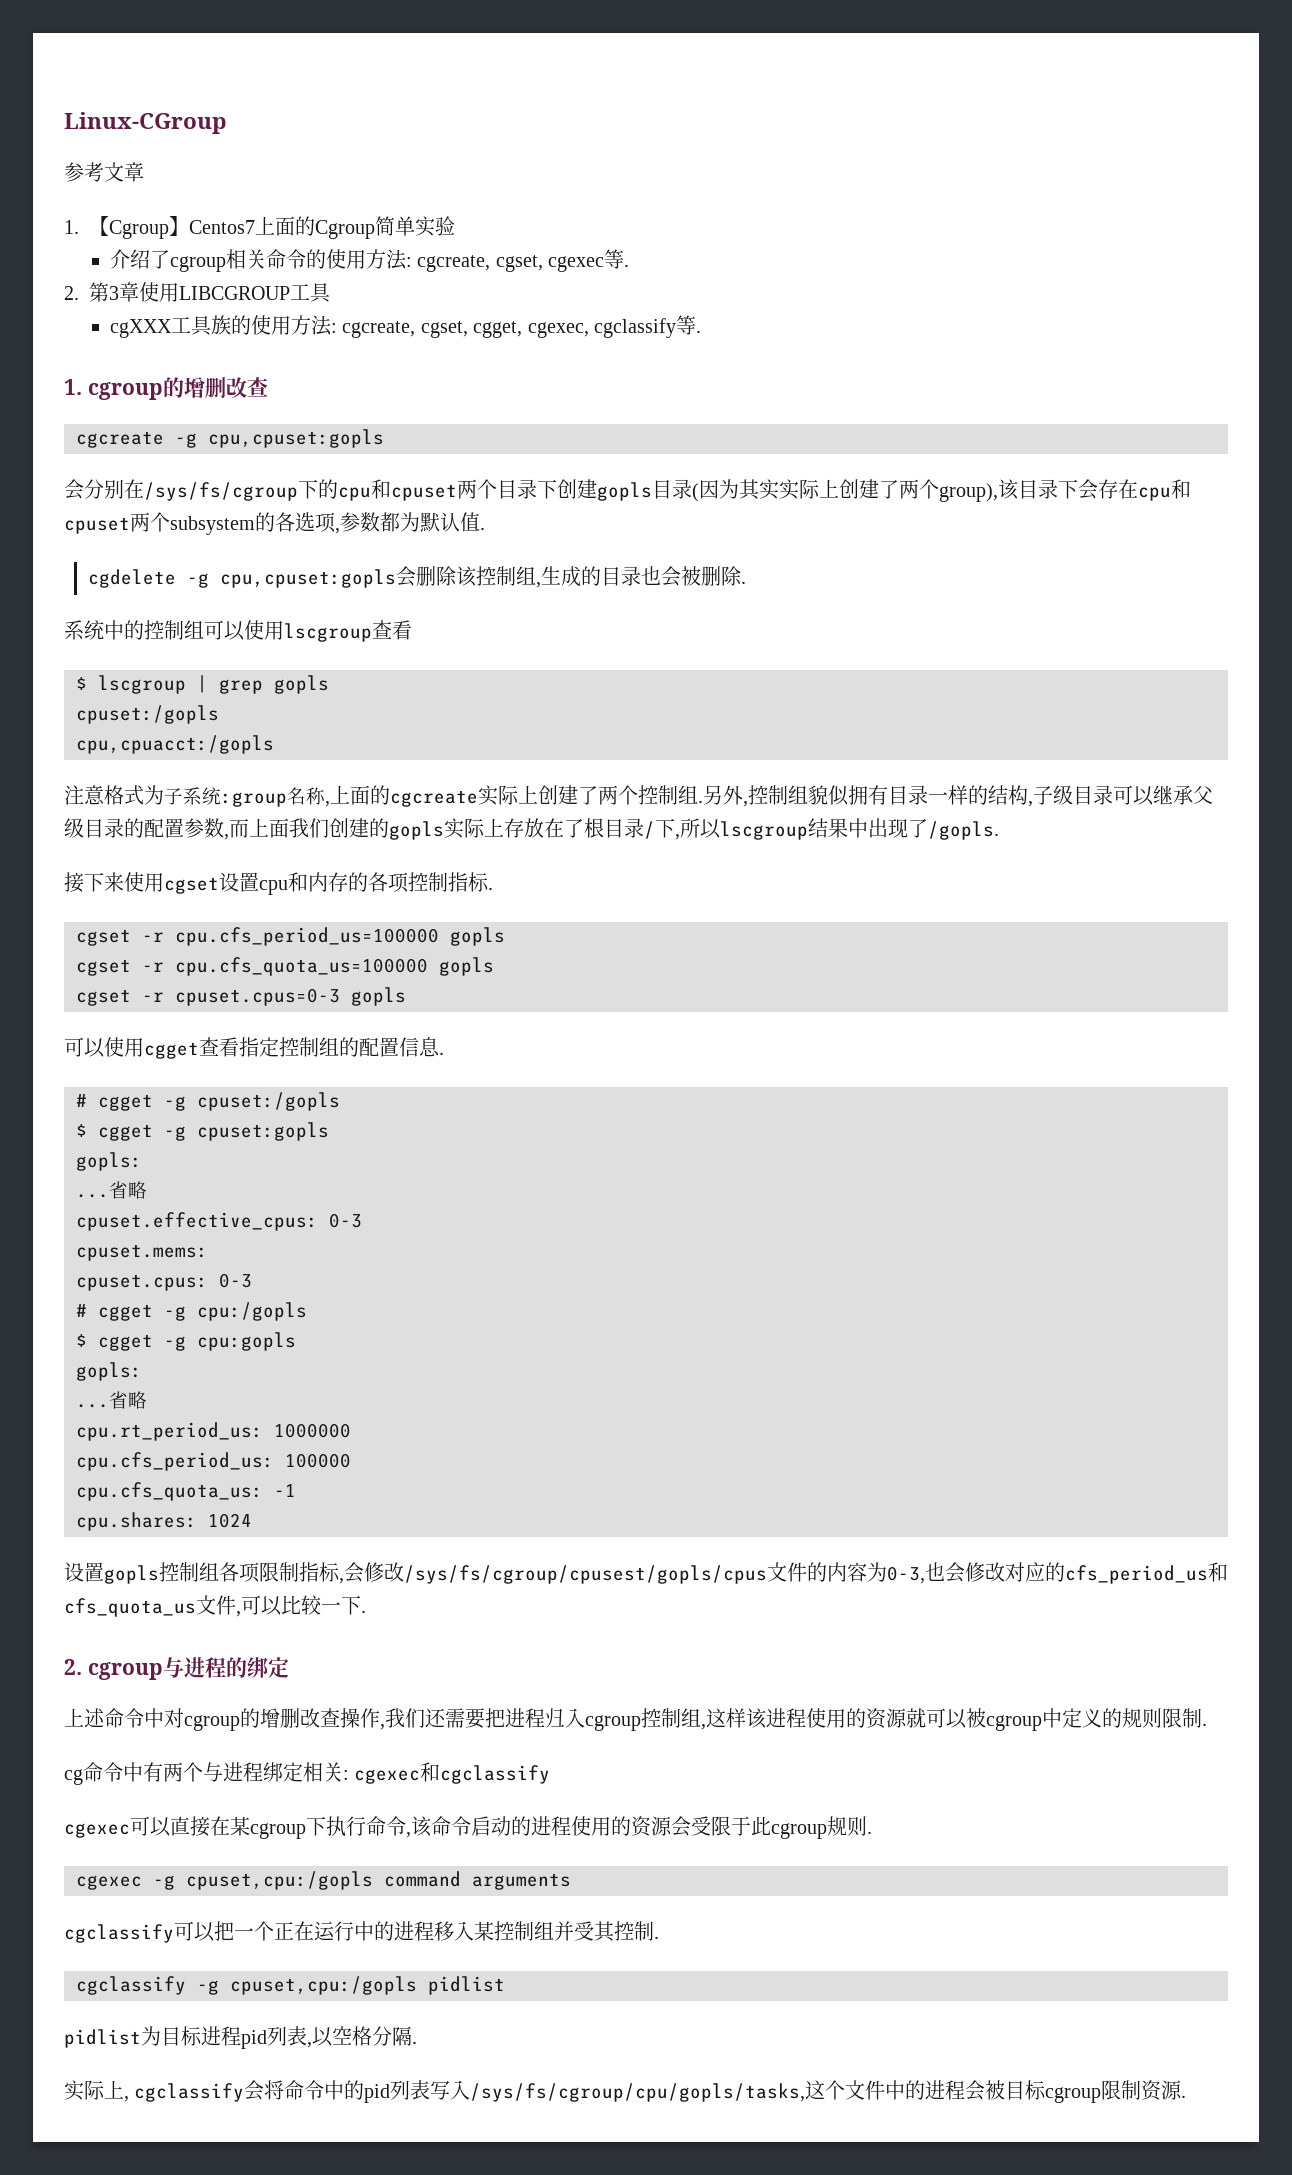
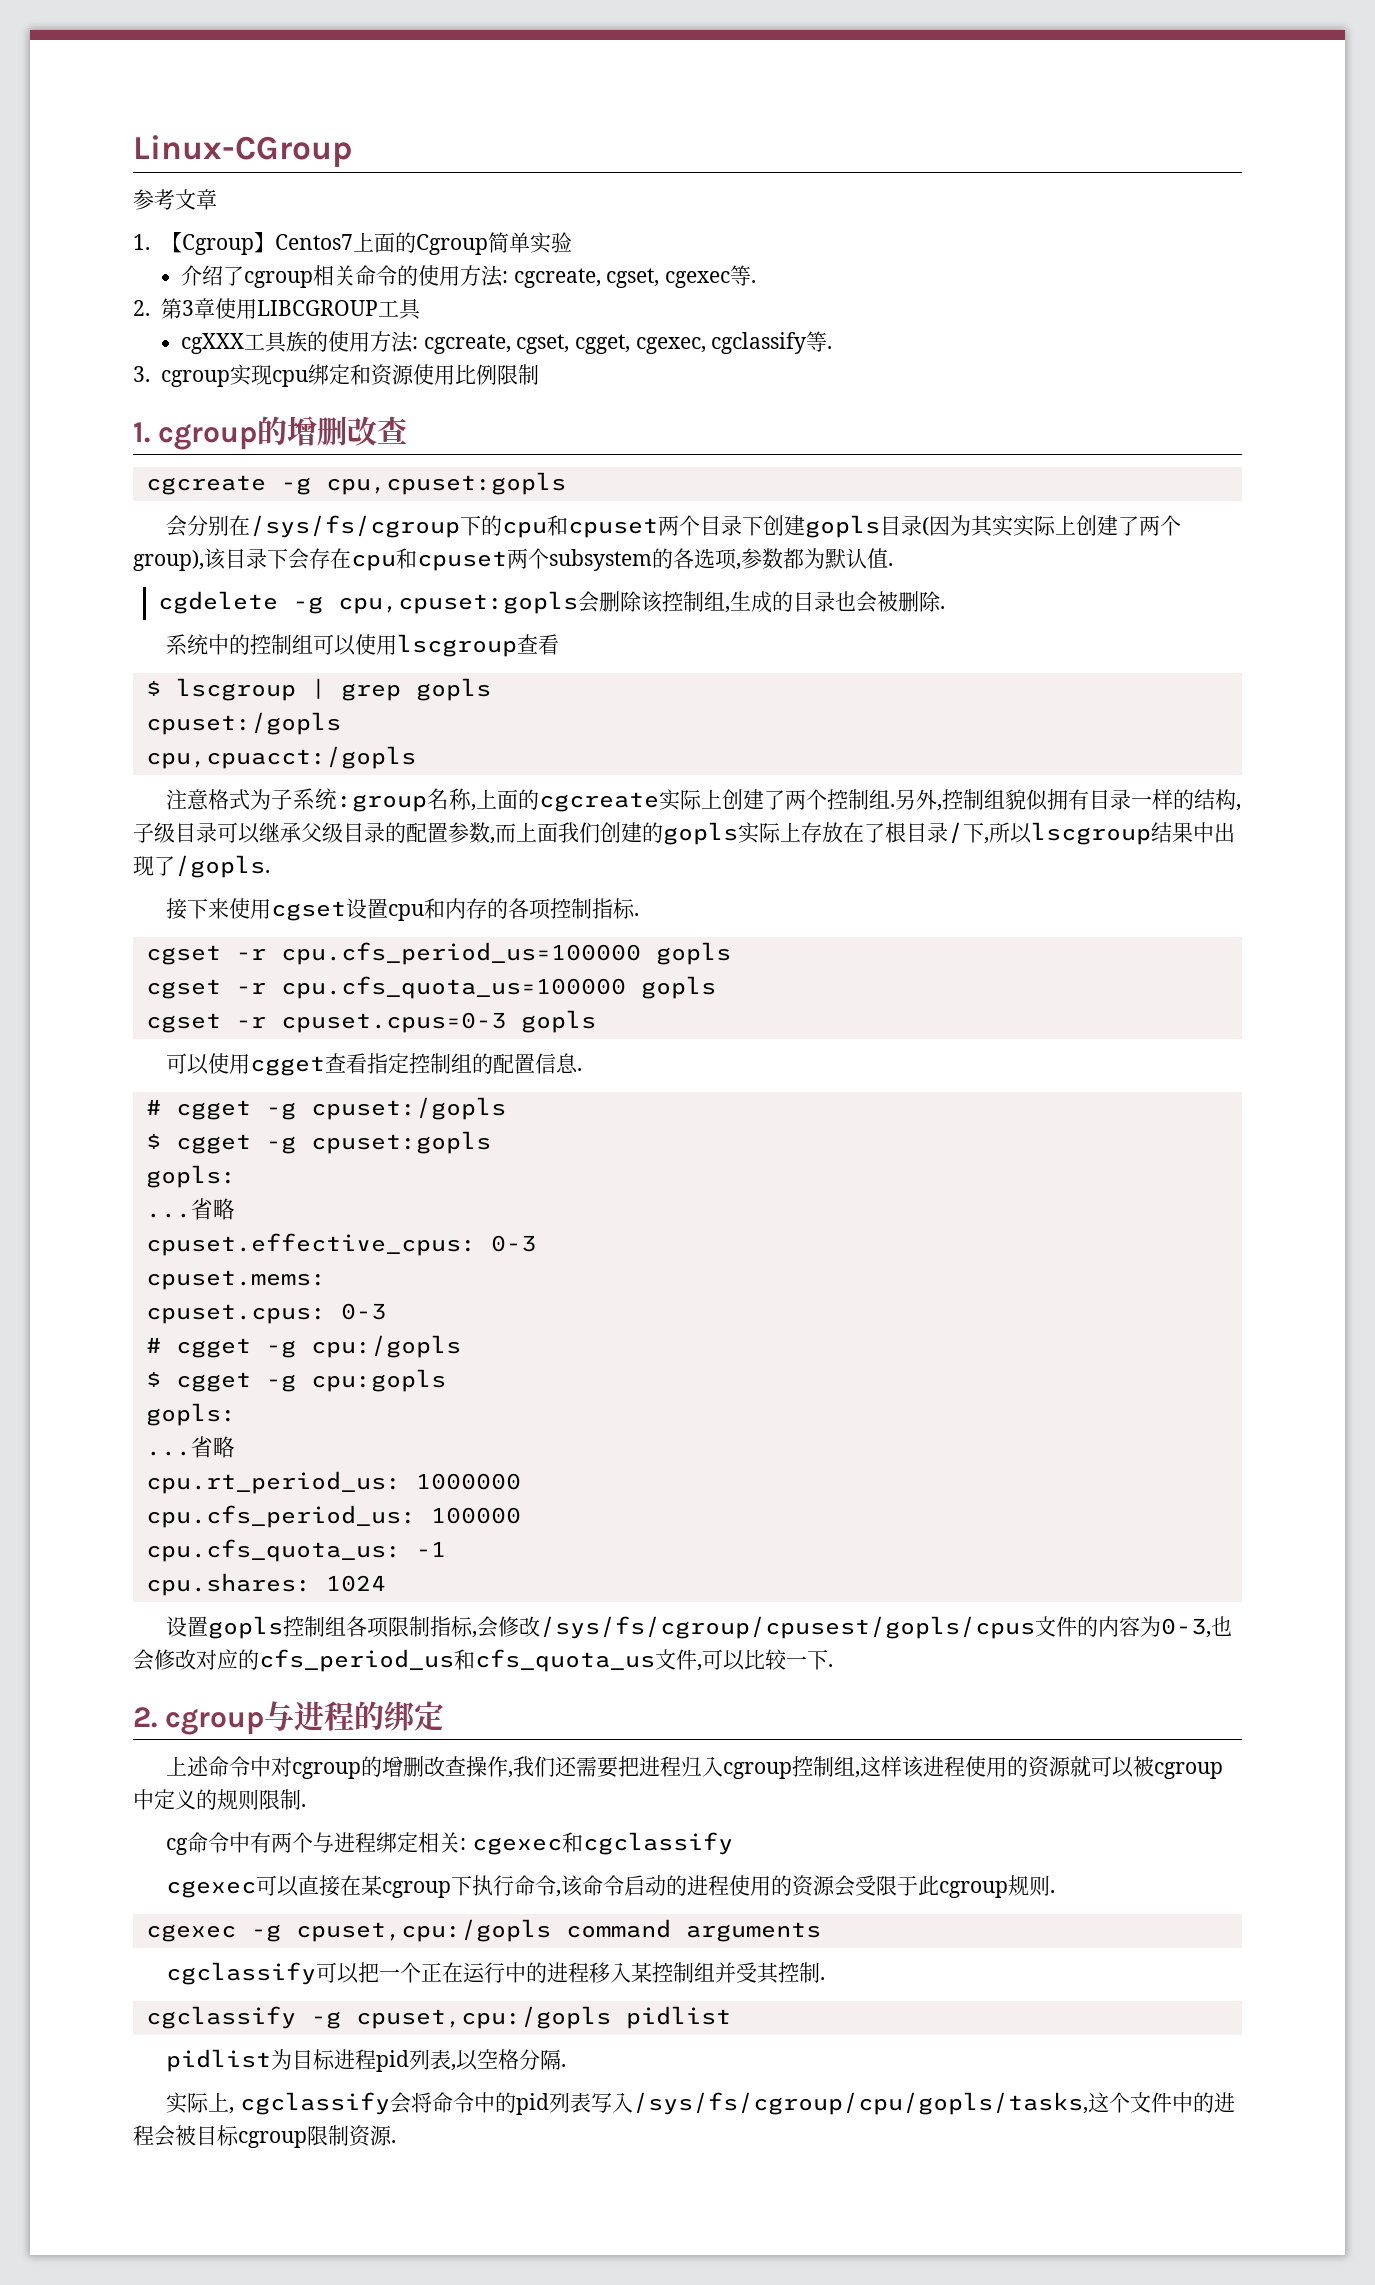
(701, 331) none -> [133,364,539,387] // 3. cgroup实现cpu绑定和资源使用比例限制

